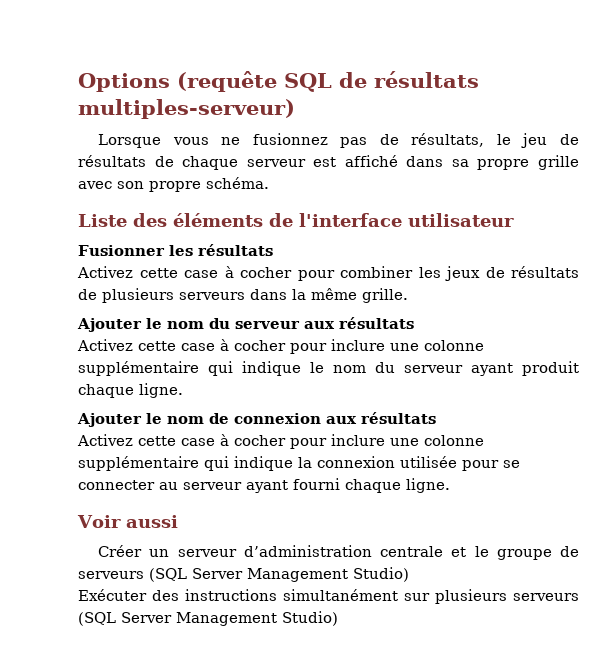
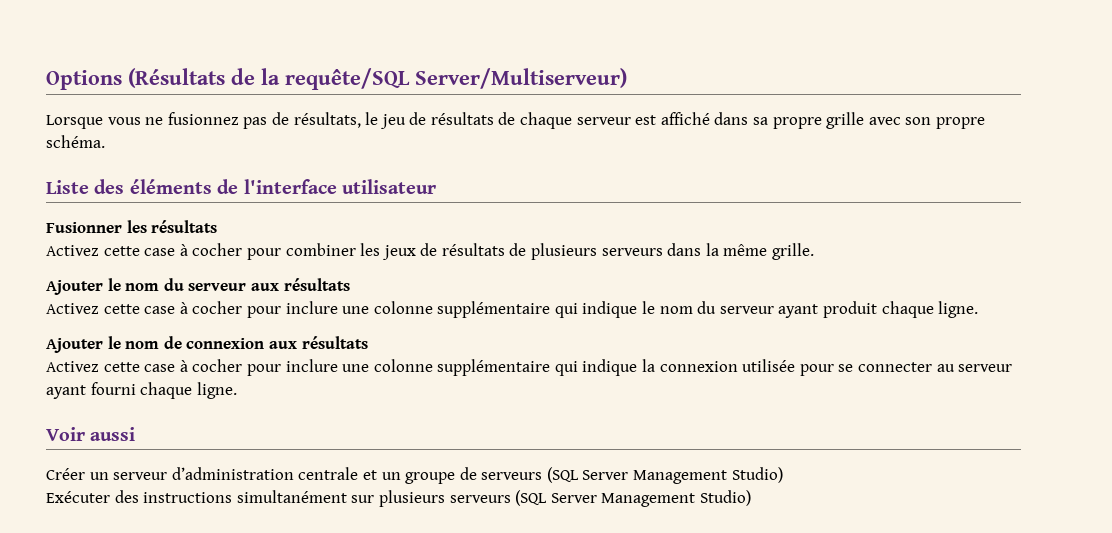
[177,71,479,92] [78,99,295,119] (requête SQL de résultats multiples-serveur) -> [128,68,627,90] (Résultats de la requête/SQL Server/Multiserveur)
[474,546,489,557] le -> [381,472,401,480] un

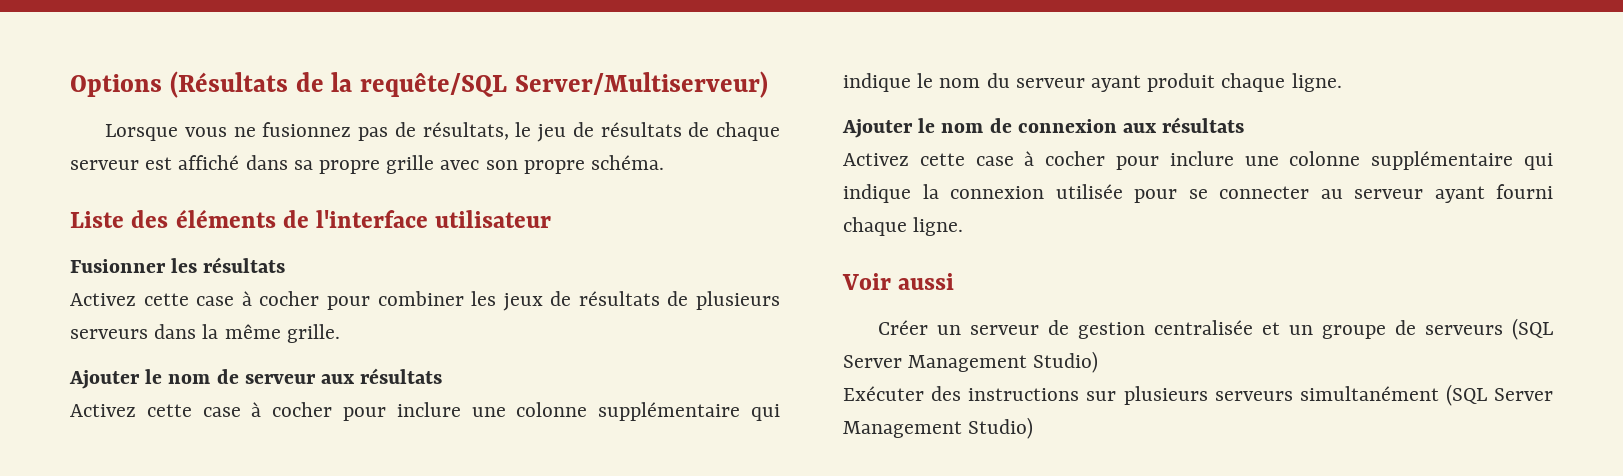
[163,278,184,291] du -> [216,369,239,384] de
[171,467,359,480] d’administration centrale -> [1048,320,1254,339] de gestion centralisée
[236,490,347,503] simultanément -> (1080, 394) none
(511, 499) none -> [1299,386,1439,401] simultanément

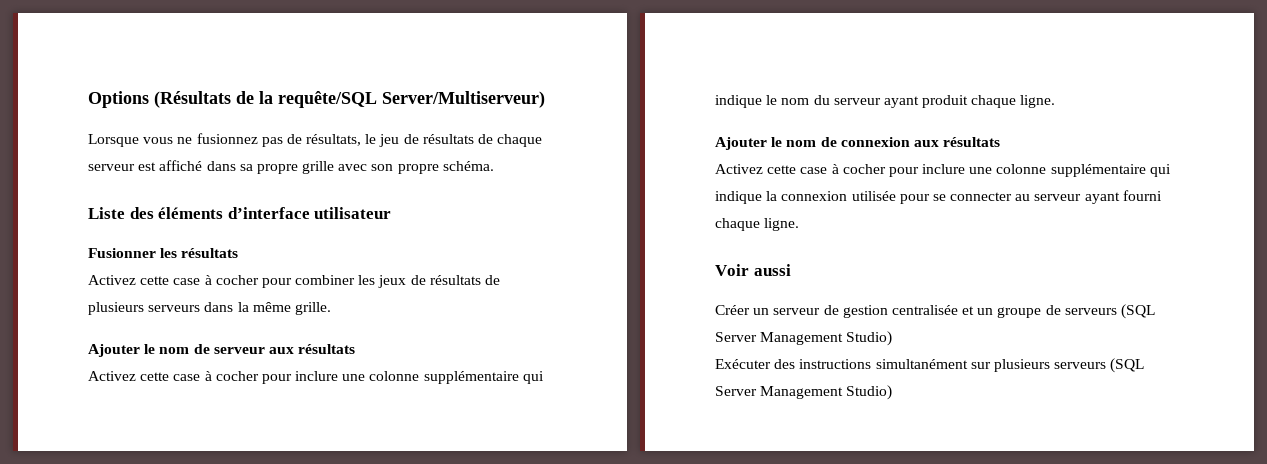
[282,210,429,228] de l'interface -> [227,207,310,219] d’interface
(1080, 394) none -> [875,359,968,369] simultanément
[1299,386,1439,401] simultanément -> (1107, 365) none

